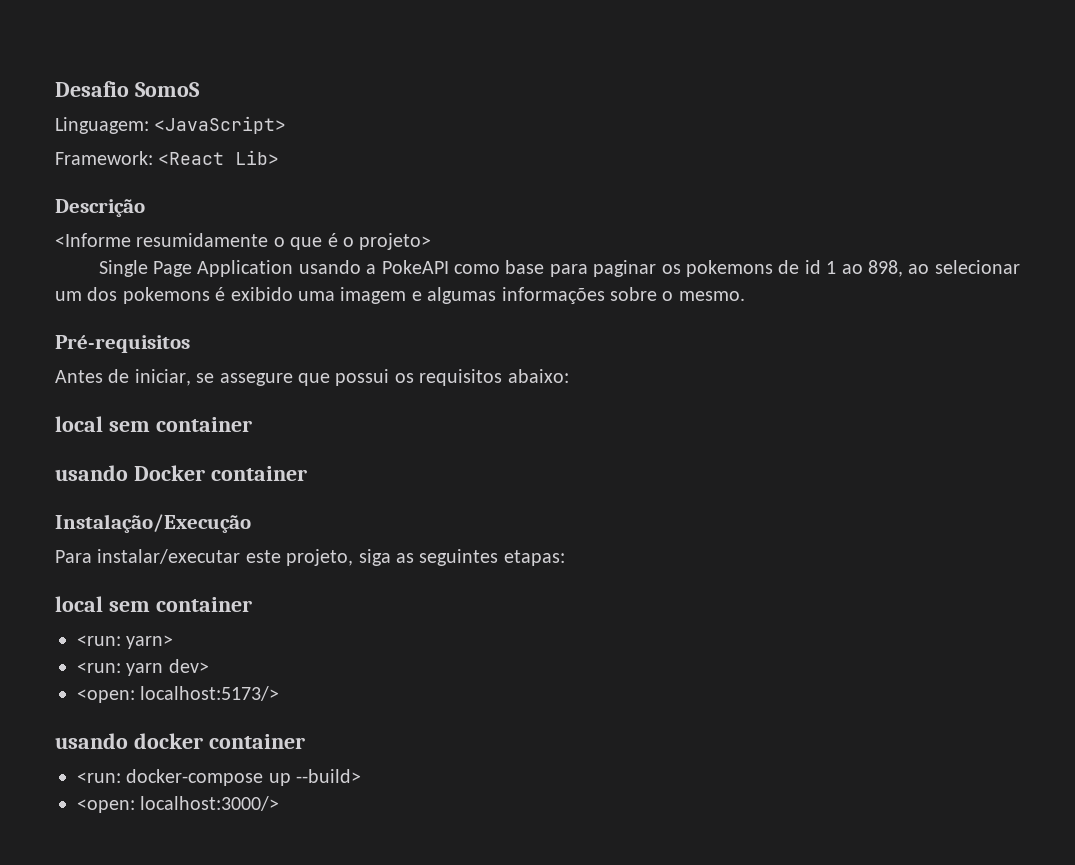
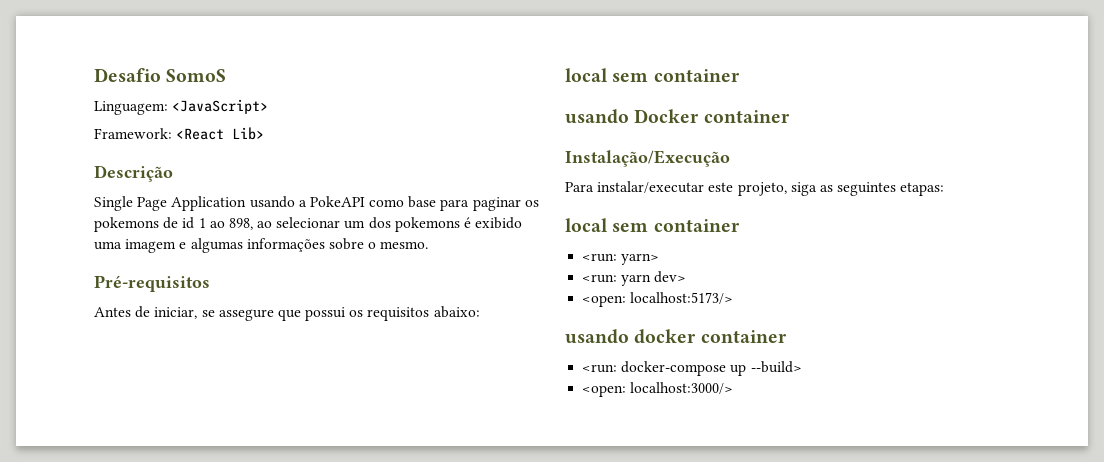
[55,233,432,250] // <Informe resumidamente o que é o projeto> -> (173, 173) none

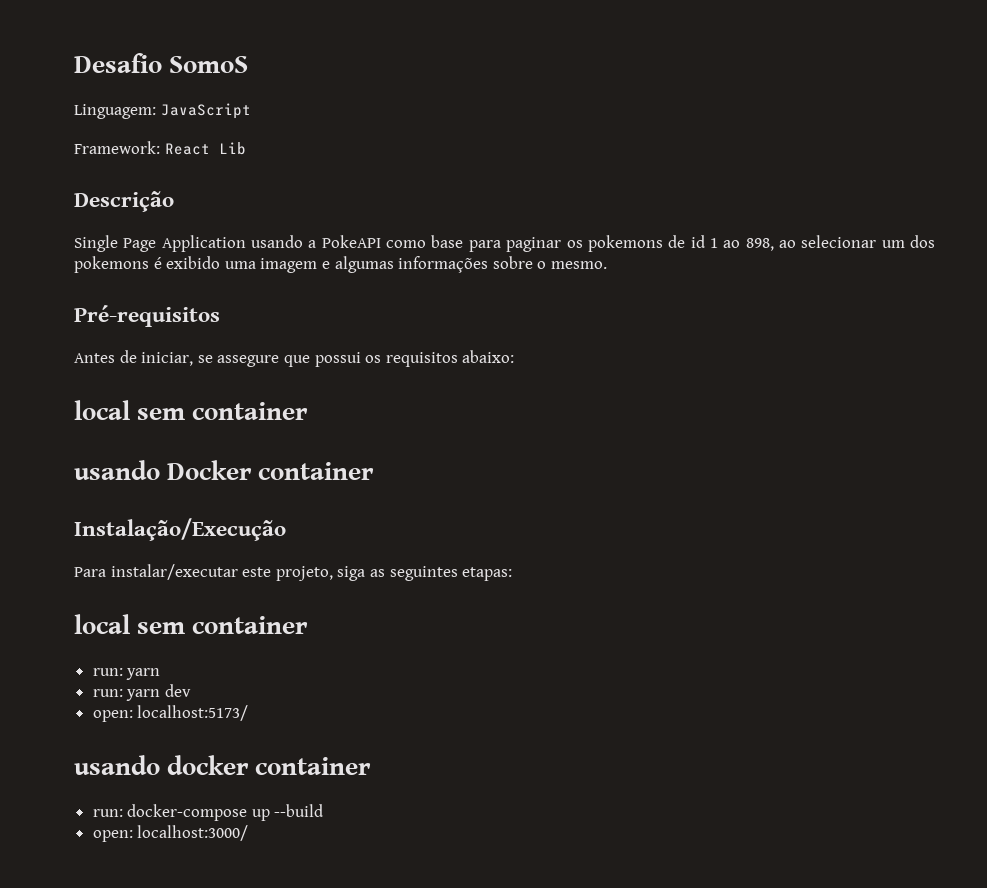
[172,99,269,114] <JavaScript> -> [160,103,251,119] JavaScript
[176,127,265,140] <React Lib> -> [164,142,246,155] React Lib
[582,253,660,265] [582,271,687,286] [582,292,734,307] <run: yarn> // <run: yarn dev> // <open: localhost:5173/> -> [92,668,161,680] [92,684,191,701] [92,705,249,722] run: yarn // run: yarn dev // open: localhost:5173/
[582,364,618,373] <run: -> [92,809,123,817] run:
[750,361,802,373] [582,382,734,397] --build> // <open: localhost:3000/> -> [274,804,324,817] [92,825,249,842] --build // open: localhost:3000/

